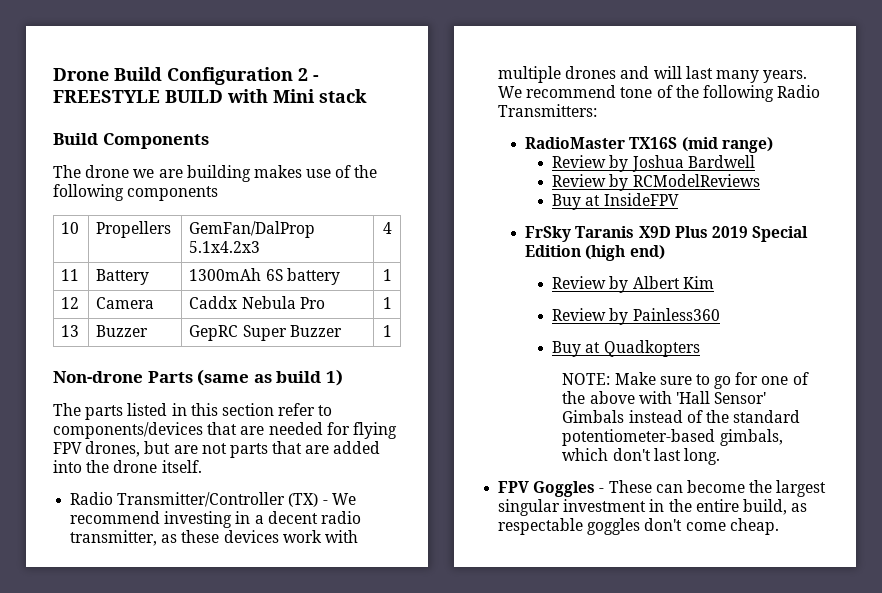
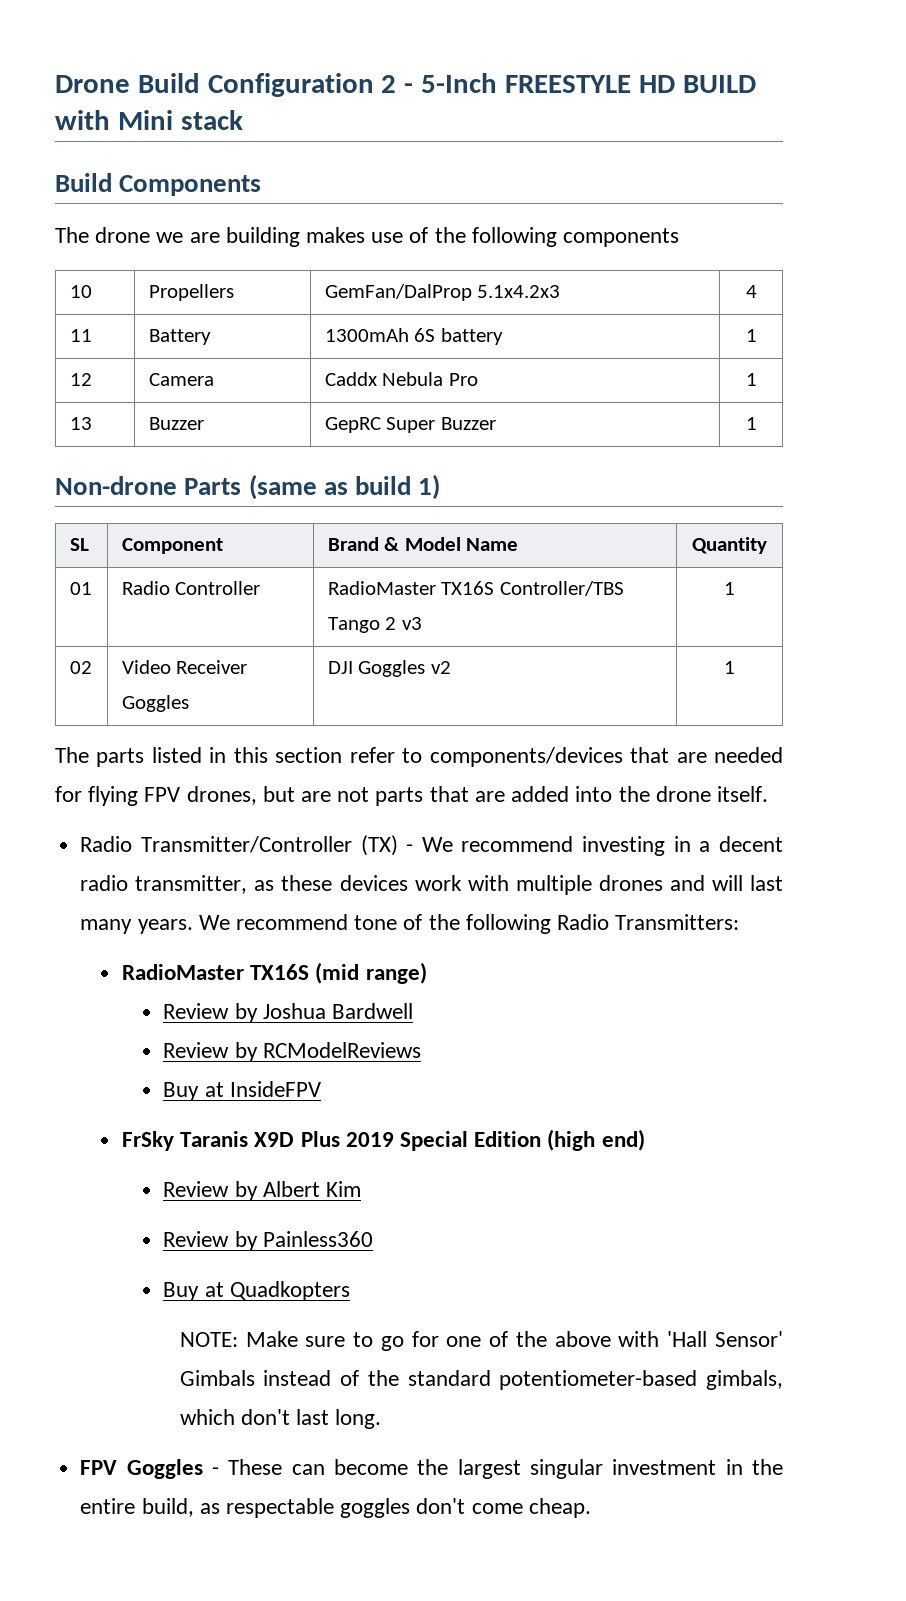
[53,90,160,103] FREESTYLE -> [421,73,675,93] 5-Inch FREESTYLE HD
(343, 377) none -> [69,538,89,551] [121,538,223,554] [327,537,519,551] [692,537,767,554] [69,582,92,595] [121,581,261,595] [327,581,624,596] [327,617,422,633] [724,582,735,595] [69,661,92,674] [121,660,248,674] [121,695,189,712] [327,660,451,677] [724,661,735,674] // SL | Component | Brand & Model Name | Quantity // 01 | Radio Controller | RadioMaster TX16S Controller/TBS Tango 2 v3 | 1 // 02 | Video Receiver Goggles | DJI Goggles v2 | 1

